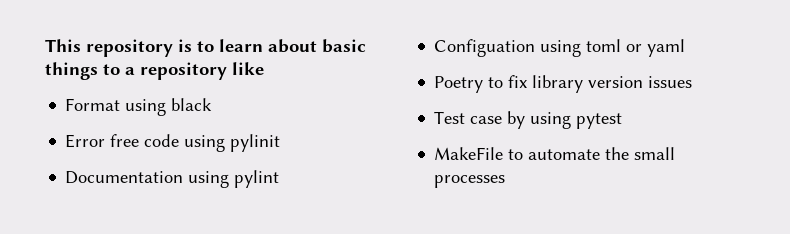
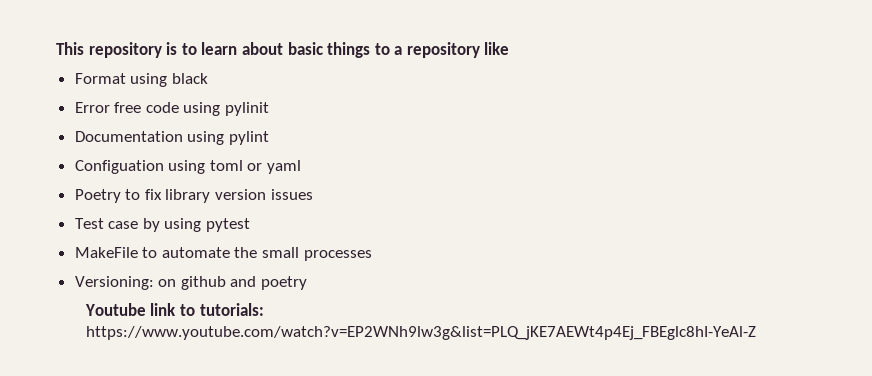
(506, 181) none -> [74,276,308,290] [84,303,264,316] [85,326,756,340] // Versioning: on github and poetry // Youtube link to tutorials: https://www.youtube.com/watch?v=EP2WNh9lw3g&list=PLQ_jKE7AEWt4p4Ej_FBEglc8hI-YeAl-Z

